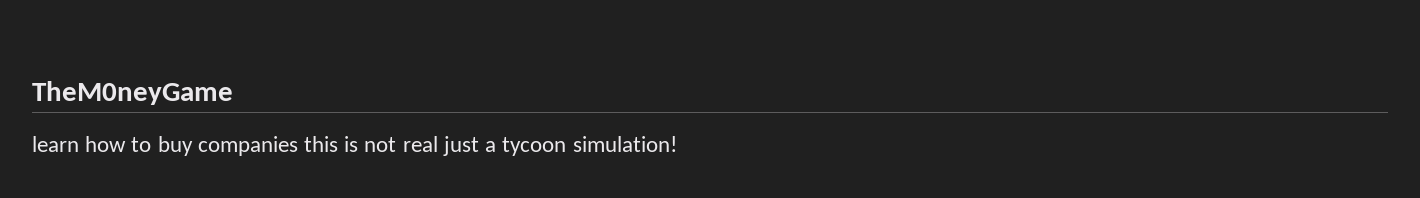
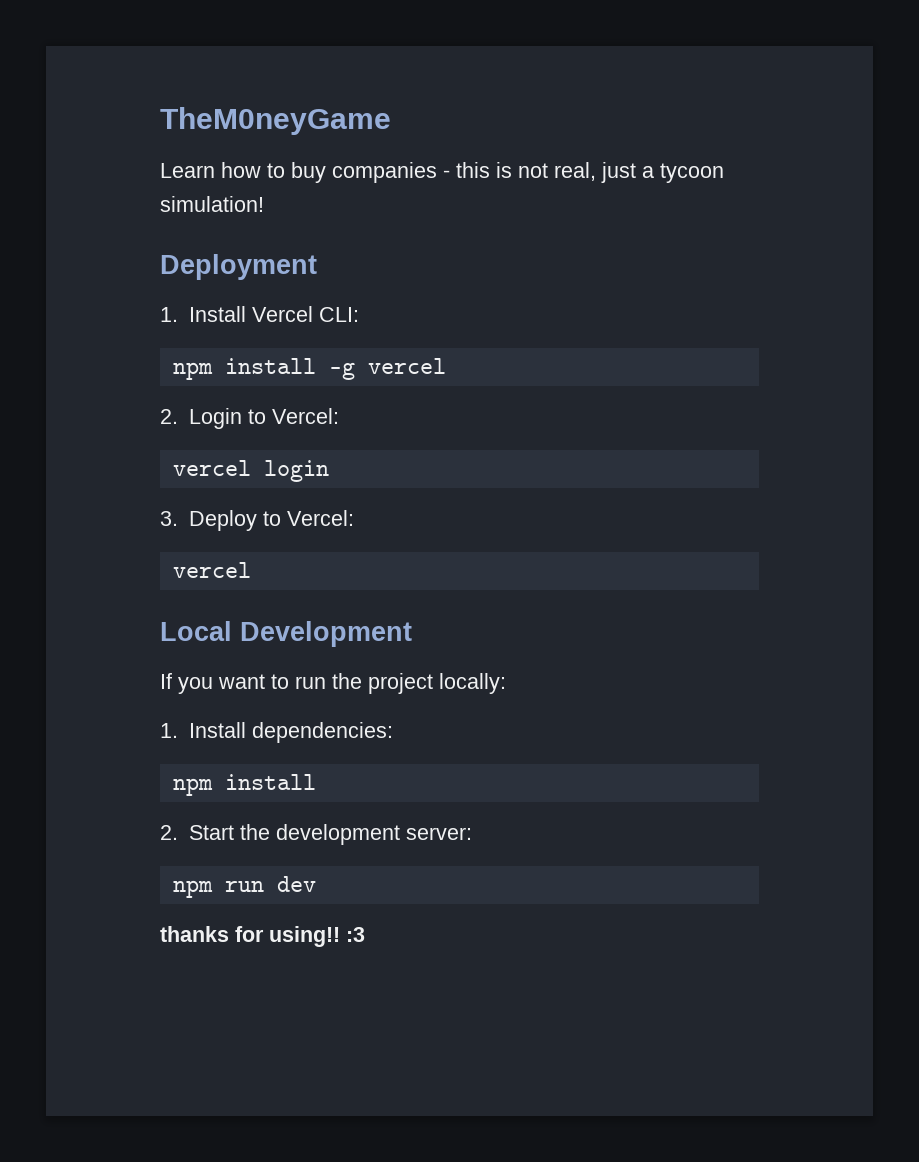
[32,136,79,152] learn -> [160,163,215,178] Learn
(298, 146) none -> [443,170,450,178] -
[402,136,438,152] real -> [554,162,596,181] real,
(677, 144) none -> [160,254,317,280] [160,306,360,322] [172,358,446,380] [160,408,340,429] [172,460,329,482] [160,510,355,531] [172,562,251,578] [160,621,412,647] [160,673,506,694] [160,722,394,743] [172,774,316,796] [160,824,473,845] [172,876,316,898] [160,926,365,947] // Deployment // 1. Install Vercel CLI: // npm install -g vercel // 2. Login to Vercel: // vercel login // 3. Deploy to Vercel: // vercel // Local Development // If you want to run the project locally: // 1. Install dependencies: // npm install // 2. Start the development server: // npm run dev // thanks for using!! :3

